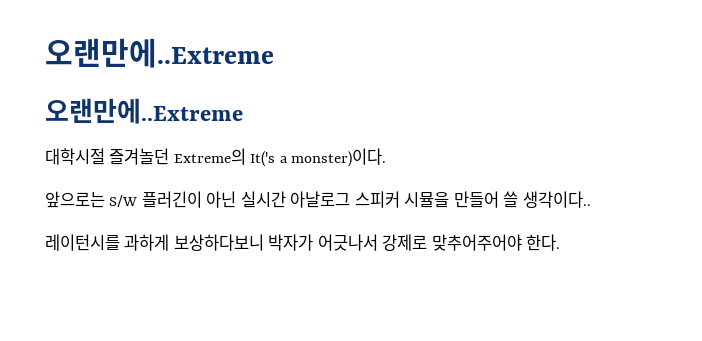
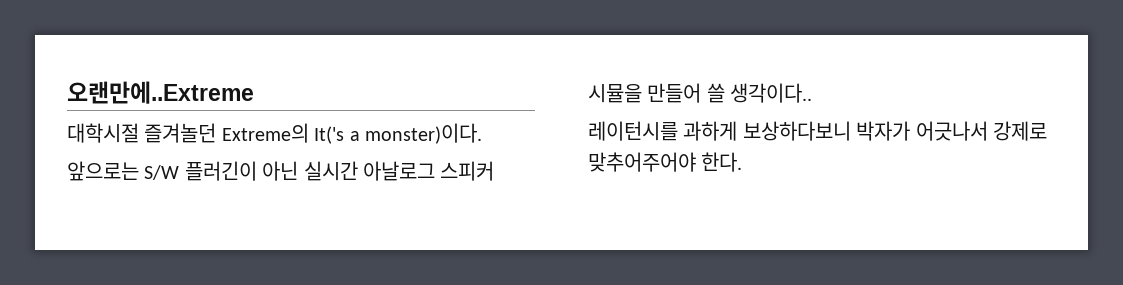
[45,38,274,68] [45,98,243,124] 오랜만에..Extreme // 오랜만에..Extreme -> [67,81,254,104] 오랜만에..Extreme

